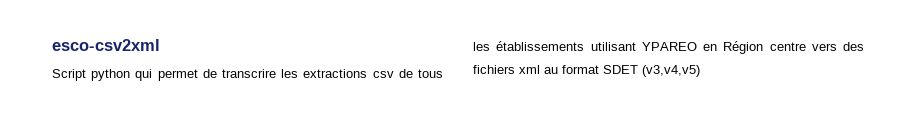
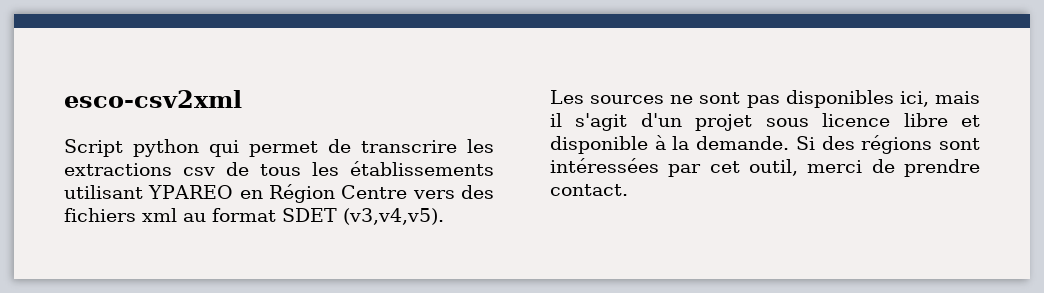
[769,42,806,51] centre -> [341,185,408,199] Centre
[642,65,700,77] (v3,v4,v5) -> [343,208,444,225] [550,90,980,108] [550,113,980,131] [550,135,980,154] [550,158,980,177] [550,184,628,196] (v3,v4,v5). // Les sources ne sont pas disponibles ici, mais il s'agit d'un projet sous licence libre et disponible à la demande. Si des régions sont intéressées par cet outil, merci de prendre contact.

